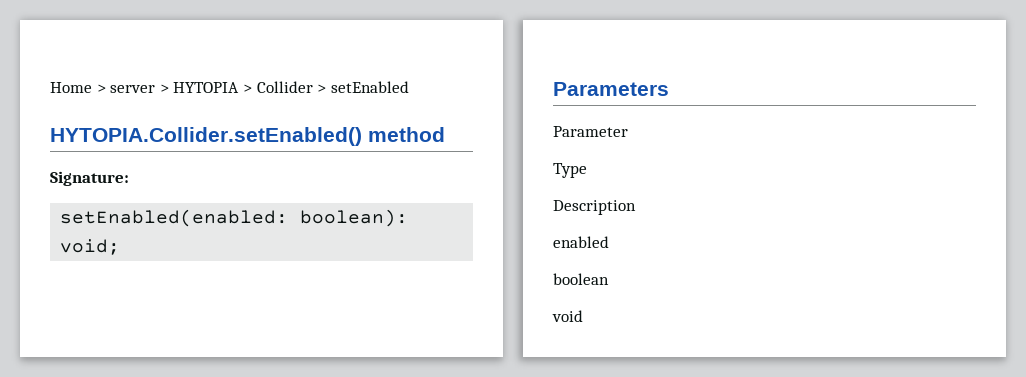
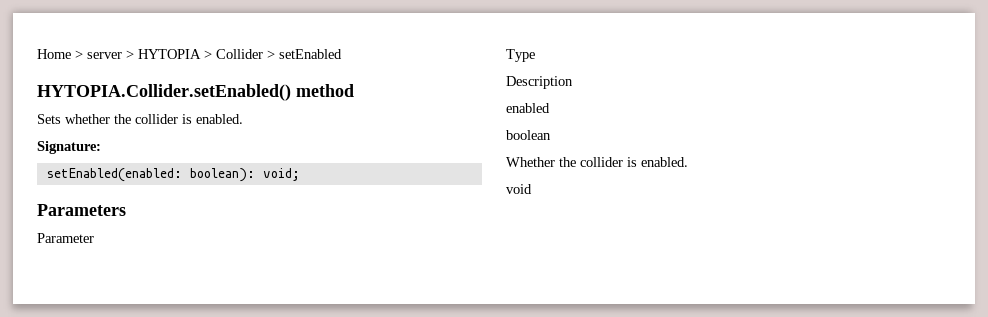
(445, 134) none -> [37,114,243,124] // Sets whether the collider is enabled.
(609, 279) none -> [506,157,688,167] // Whether the collider is enabled.

